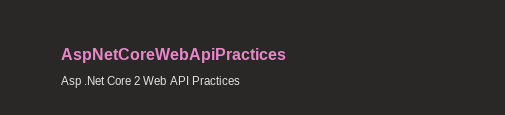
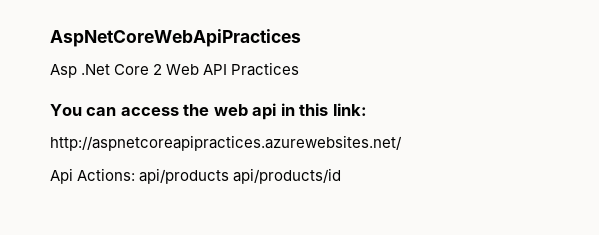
(240, 80) none -> [50,103,367,120] [50,135,402,151] [50,168,342,184] // You can access the web api in this link: // http://aspnetcoreapipractices.azurewebsites.net/ // Api Actions: api/products api/products/id

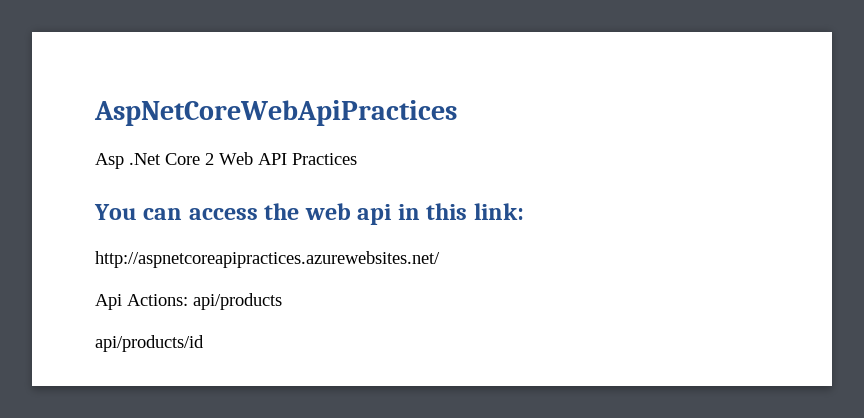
(230, 176) none -> (282, 301) //

